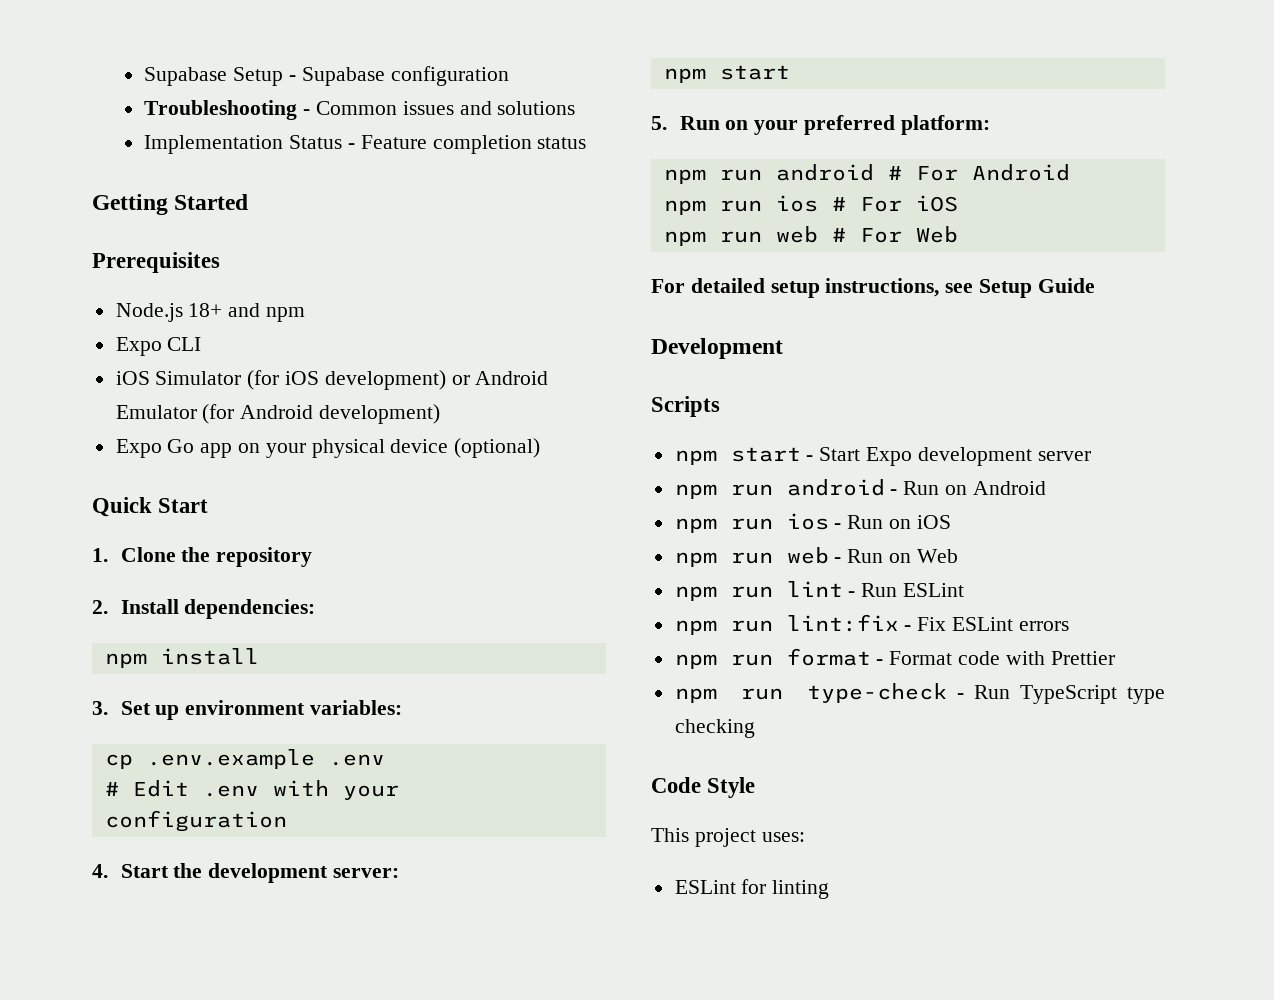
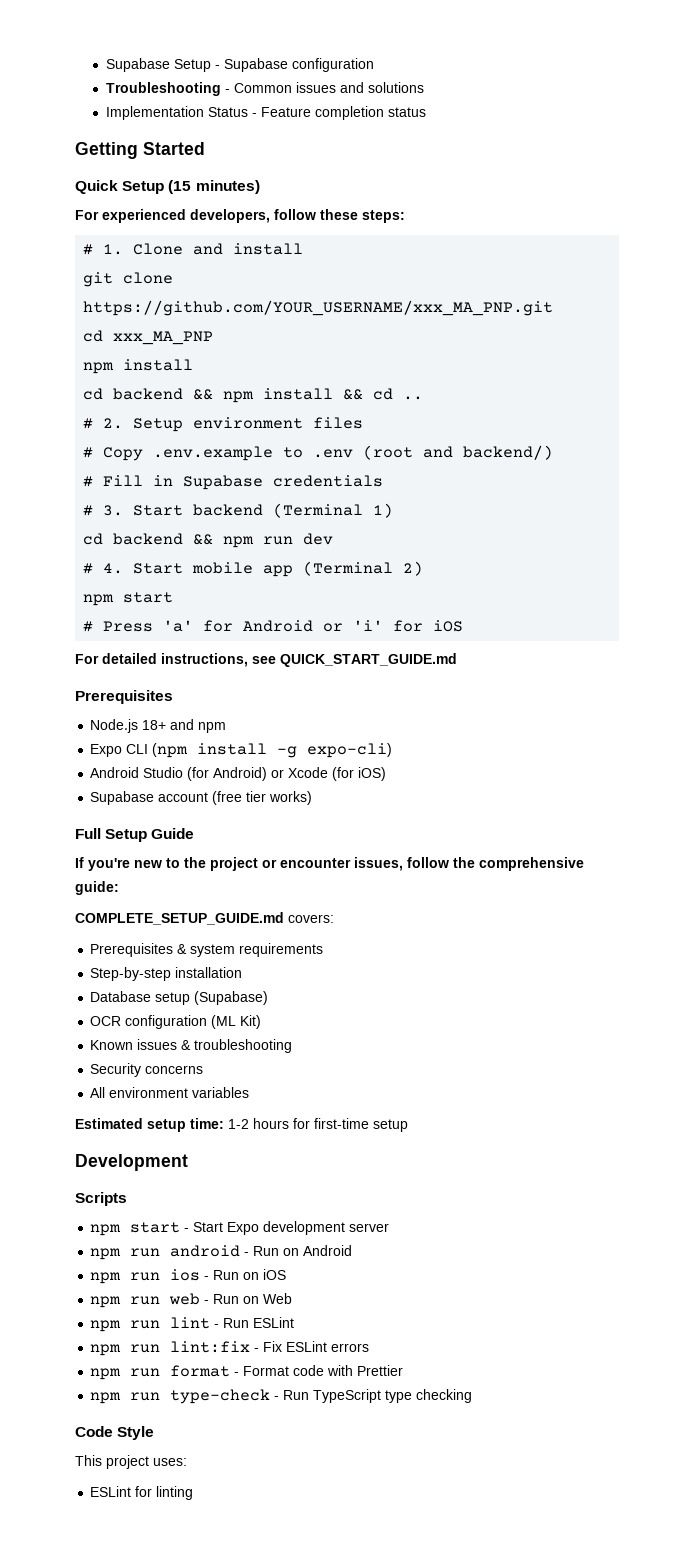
(249, 202) none -> [75,180,260,194] [75,209,405,223] [83,243,304,255] [83,272,174,287] [83,300,554,316] [83,330,214,345] [83,359,194,374] [83,388,424,403] [83,417,364,432] [83,445,554,461] [83,475,384,490] [83,503,394,518] [83,533,334,548] [83,561,424,577] [83,592,174,606] [83,620,464,632] [75,653,457,667] // Quick Setup (15 minutes) // For experienced developers, follow these steps: // # 1. Clone and install // git clone https://github.com/YOUR_USERNAME/xxx_MA_PNP.git // cd xxx_MA_PNP // npm install // cd backend && npm install && cd .. // # 2. Setup environment files // # Copy .env.example to .env (root and backend/) // # Fill in Supabase credentials // # 3. Start backend (Terminal 1) // cd backend && npm run dev // # 4. Start mobile app (Terminal 2) // npm start // # Press 'a' for Android or 'i' for iOS // For detailed instructions, see QUICK_START_GUIDE.md
[115,370,549,390] [115,404,441,424] [115,438,541,458] [92,497,209,517] [92,547,313,567] [92,599,316,619] [104,648,259,668] [92,700,403,720] [104,749,385,769] [104,780,399,800] [104,810,287,832] [92,863,400,883] [663,65,790,83] [651,115,990,135] [663,164,1070,184] [663,195,958,215] [663,226,958,246] [651,278,1095,298] // iOS Simulator (for iOS development) or Android Emulator (for Android development) // Expo Go app on your physical device (optional) // Quick Start // 1. Clone the repository // 2. Install dependencies: // npm install // 3. Set up environment variables: // cp .env.example .env // # Edit .env with your configuration // 4. Start the development server: // npm start // 5. Run on your preferred platform: // npm run android # For Android // npm run ios # For iOS // npm run web # For Web // For detailed setup instructions, see Setup Guide -> [152,743,393,758] [90,767,387,781] [90,791,313,805] [75,828,195,842] [75,857,584,871] [75,881,119,895] [75,912,334,925] [90,943,324,957] [90,967,243,981] [90,991,269,1005] [90,1015,262,1029] [90,1039,293,1053] [90,1063,204,1077] [90,1087,250,1098] [75,1118,408,1132] (npm install -g expo-cli) // Android Studio (for Android) or Xcode (for iOS) // Supabase account (free tier works) // Full Setup Guide // If you're new to the project or encounter issues, follow the comprehensive guide: // COMPLETE_SETUP_GUIDE.md covers: // Prerequisites & system requirements // Step-by-step installation // Database setup (Supabase) // OCR configuration (ML Kit) // Known issues & troubleshooting // Security concerns // All environment variables // Estimated setup time: 1-2 hours for first-time setup

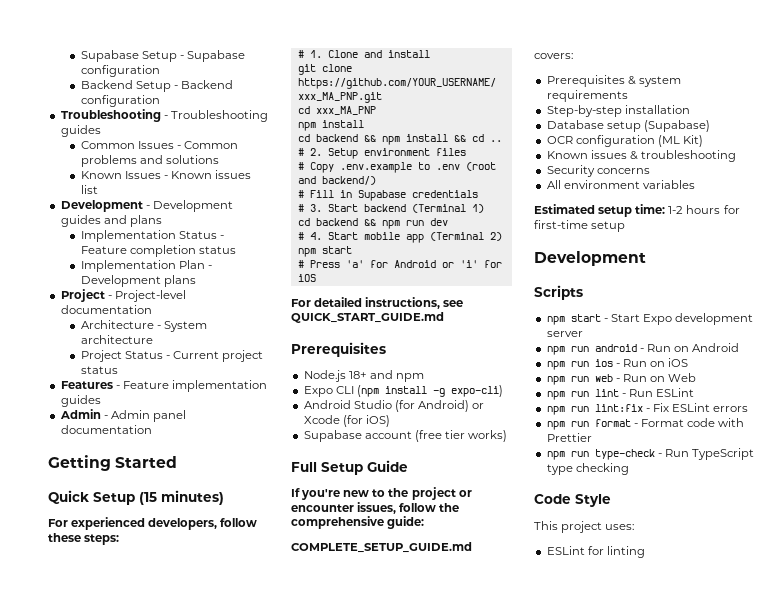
[106,82,425,96] Troubleshooting - Common issues and solutions -> [80,80,234,92] [80,95,160,107] [60,109,268,122] [60,125,101,137] [80,141,239,149] [80,155,220,167] [80,170,252,179] [80,185,98,194] [60,200,233,212] [60,215,162,227] Backend Setup - Backend configuration // Troubleshooting - Troubleshooting guides // Common Issues - Common problems and solutions // Known Issues - Known issues list // Development - Development guides and plans
(427, 112) none -> [80,260,213,272] [80,275,196,287] [60,289,186,302] [60,305,152,314] [80,320,208,332] [80,335,153,344] [80,350,264,362] [80,366,118,374] [60,380,267,392] [60,395,101,407] [59,409,186,422] [60,425,152,434] // Implementation Plan - Development plans // Project - Project-level documentation // Architecture - System architecture // Project Status - Current project status // Features - Feature implementation guides // Admin - Admin panel documentation

